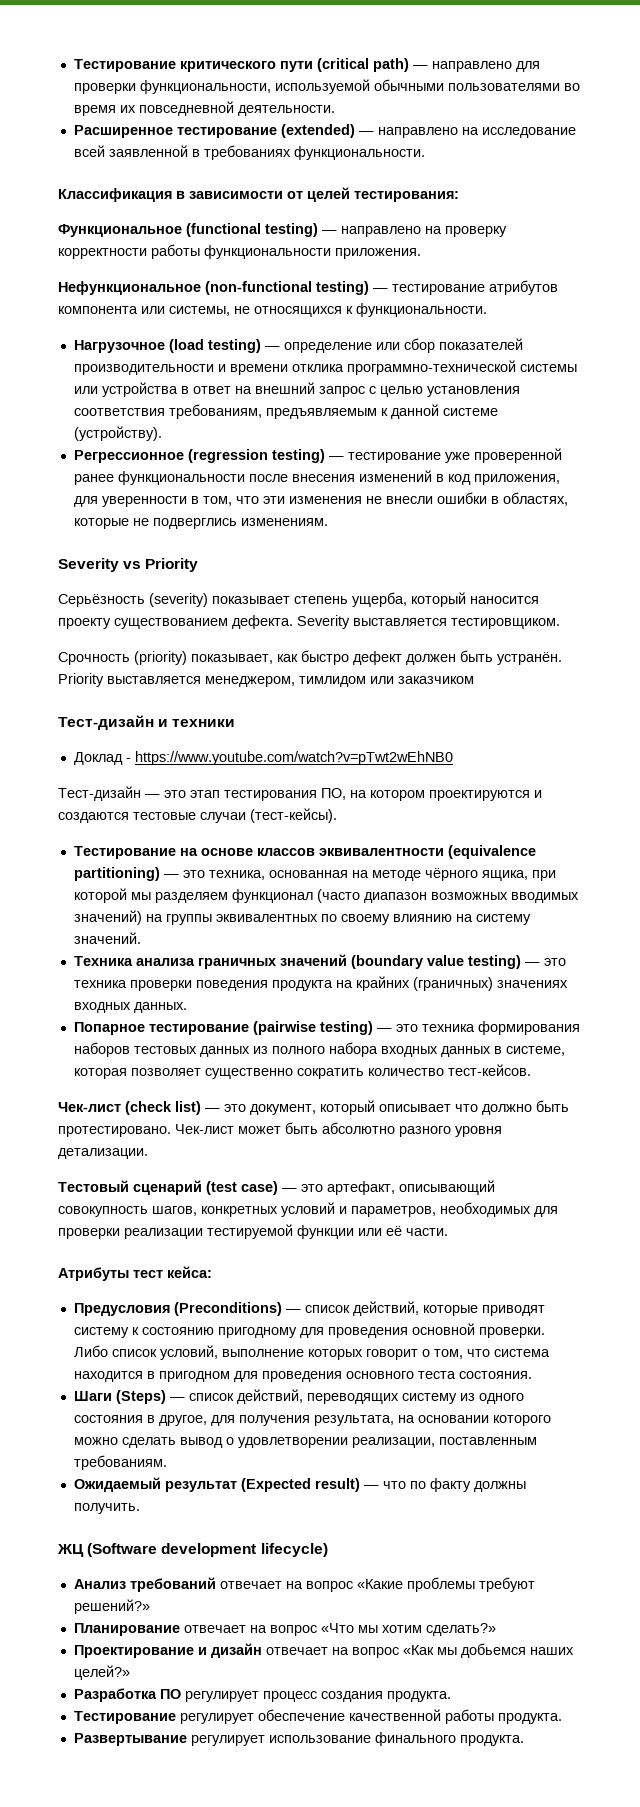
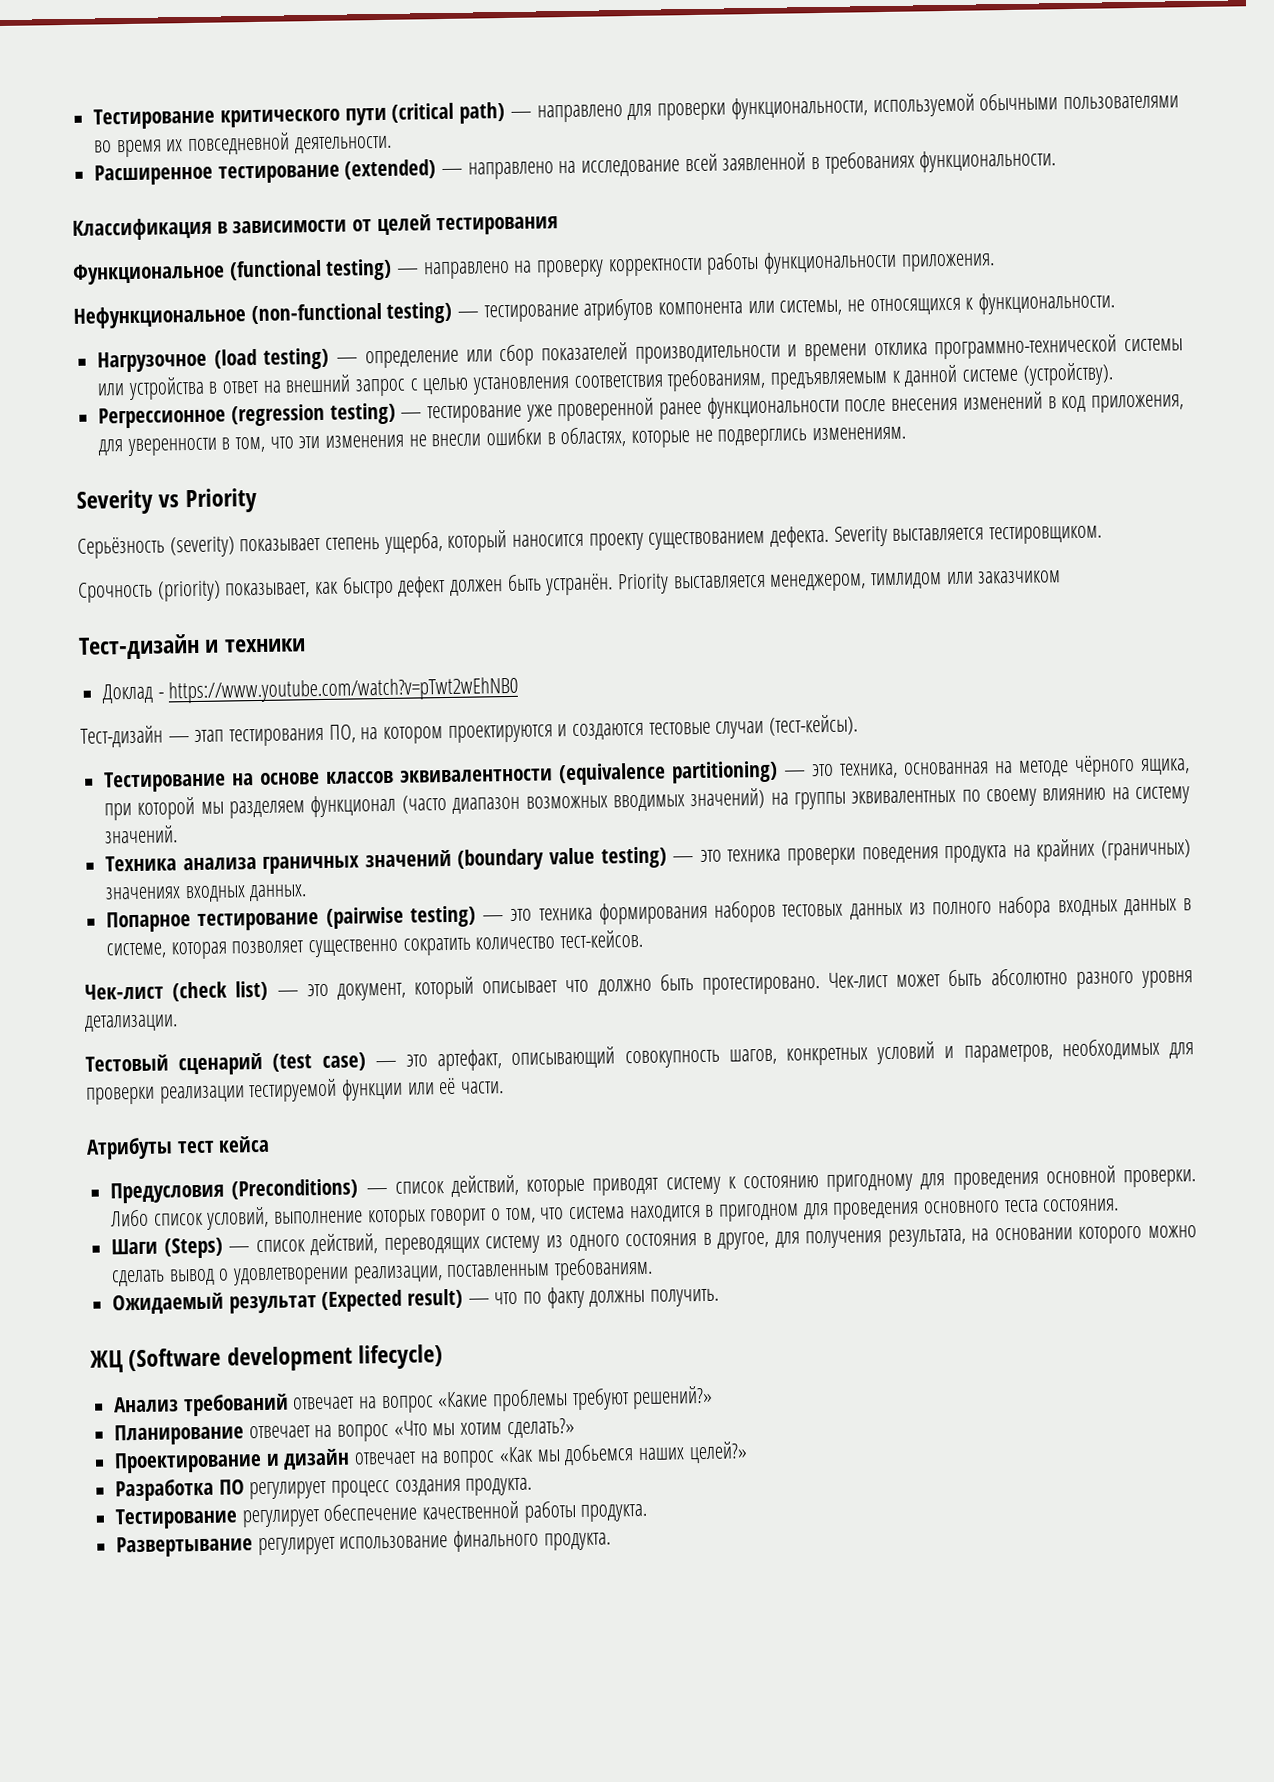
[354,191,459,202] тестирования: -> [436,216,559,236] тестирования
[164,790,186,798] это -> (190, 739) none
[167,1266,212,1278] кейса: -> [218,1135,271,1153] кейса

